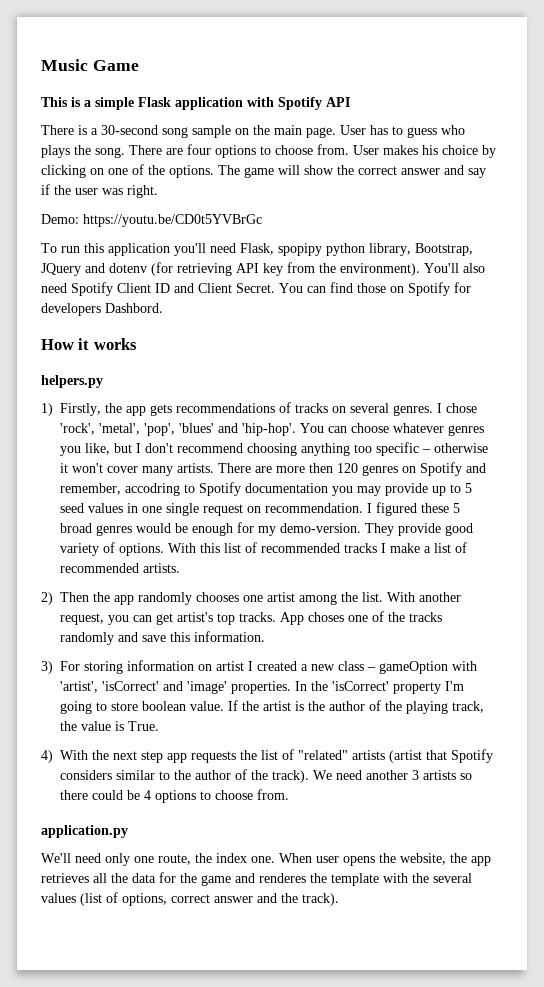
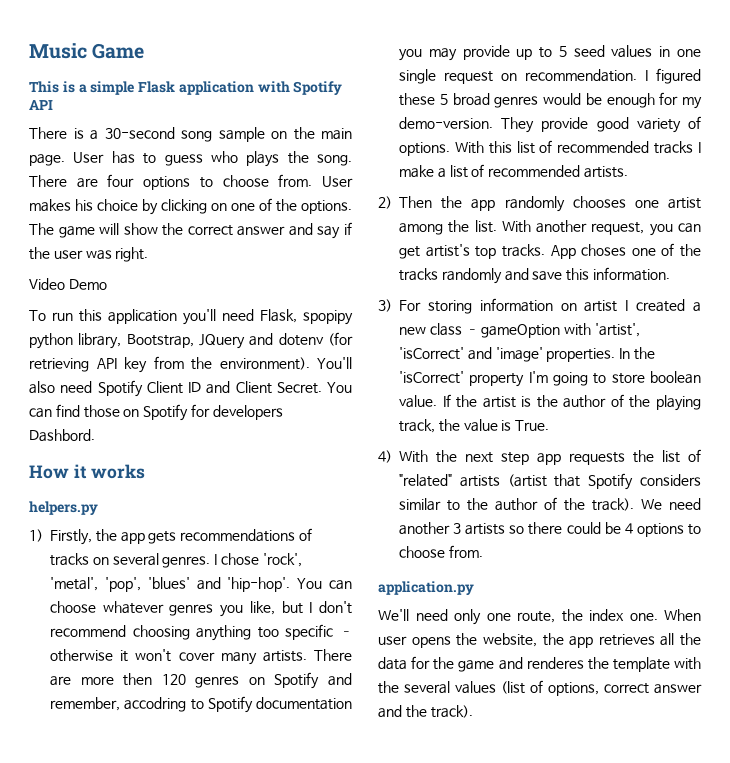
[41,214,262,227] Demo: https://youtu.be/CD0t5YVBrGc -> [29,278,107,290] Video Demo

